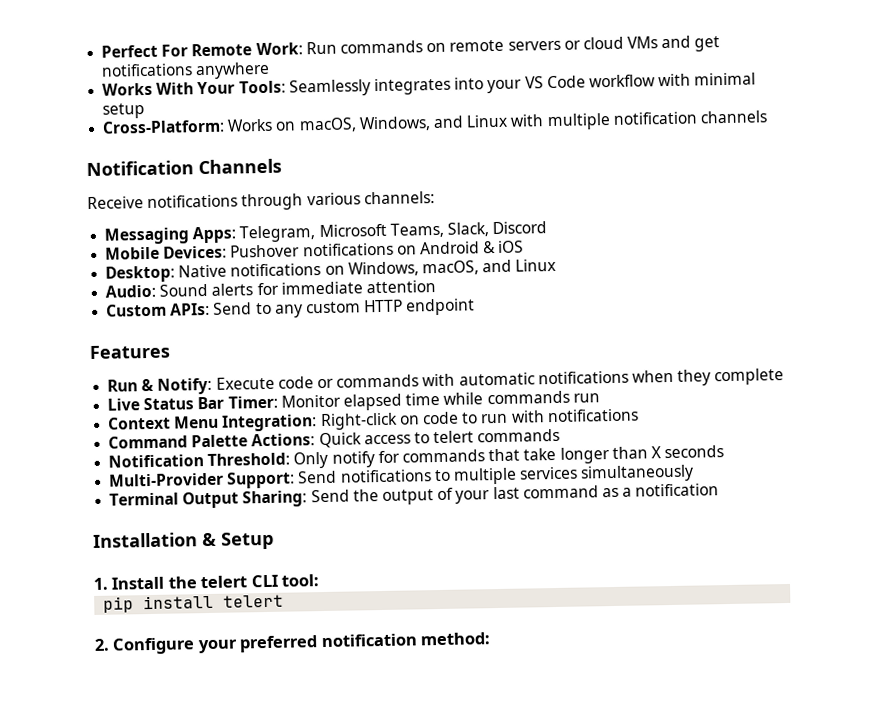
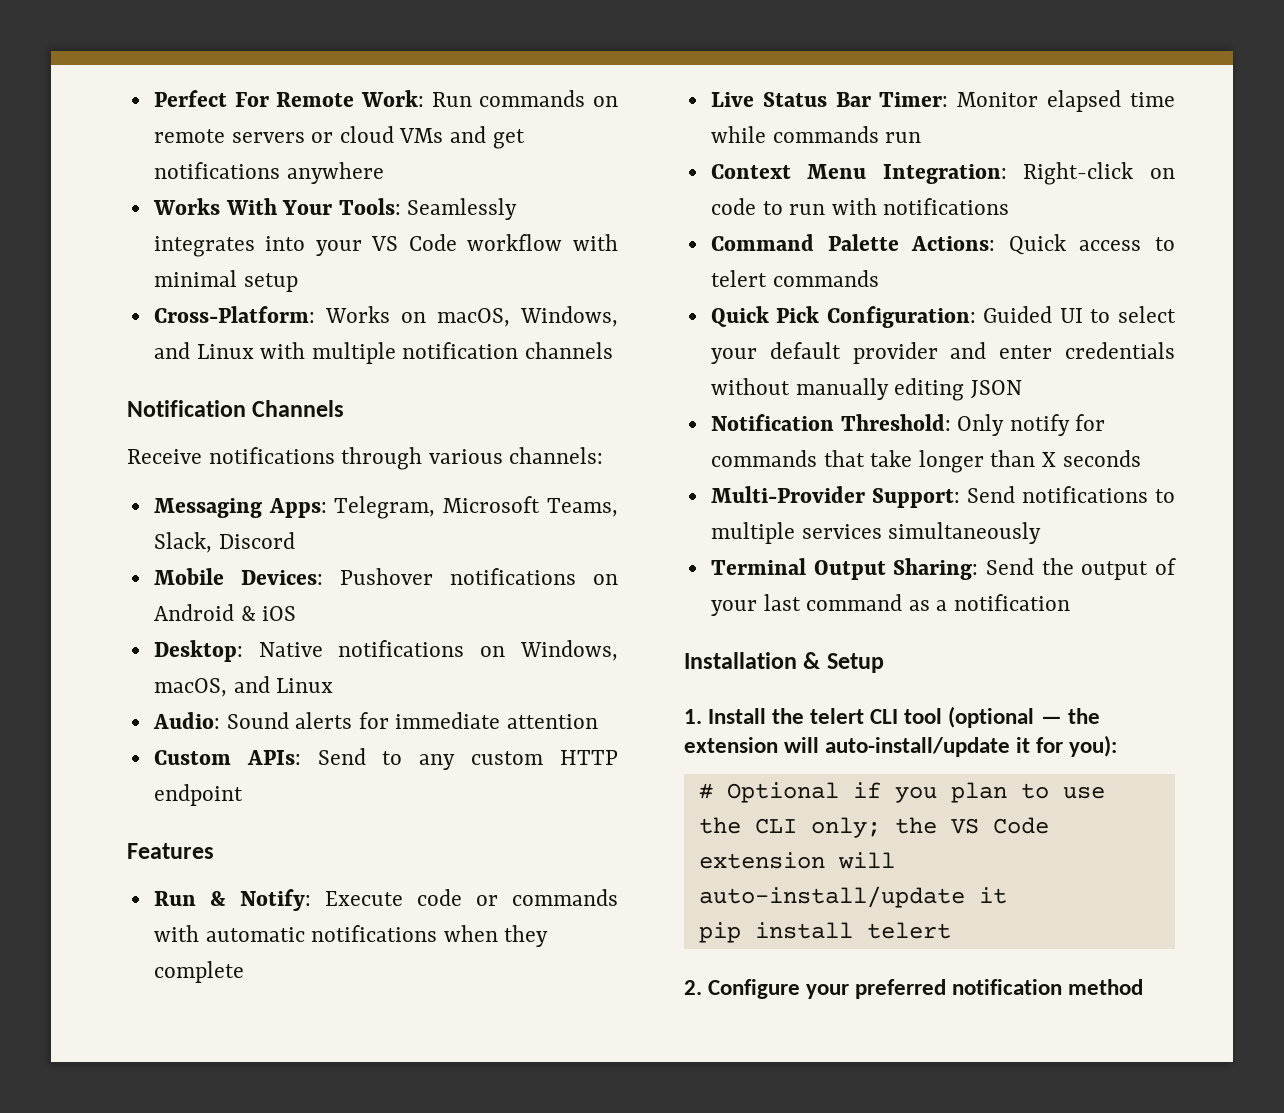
(561, 435) none -> [710,306,1176,328] [710,342,1175,364] [710,378,1022,401] // Quick Pick Configuration: Guided UI to select your default provider and enter credentials without manually editing JSON
[281,574,320,587] tool: -> [904,706,1100,728] [684,735,1118,757] [698,782,1105,803] [698,817,1049,838] [698,852,895,869] [698,886,1007,908] tool (optional — the extension will auto-install/update it for you): // # Optional if you plan to use the CLI only; the VS Code extension will auto-install/update it
[420,632,491,646] method: -> [1068,979,1144,995] method

